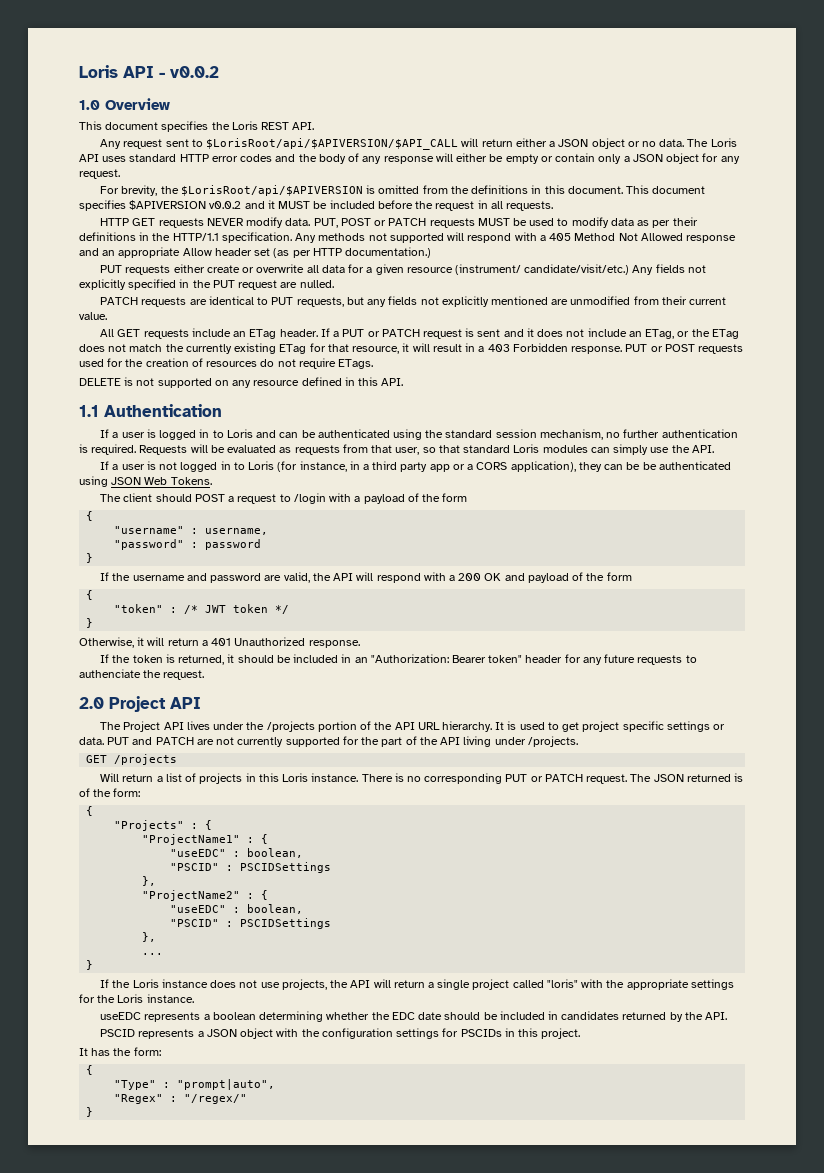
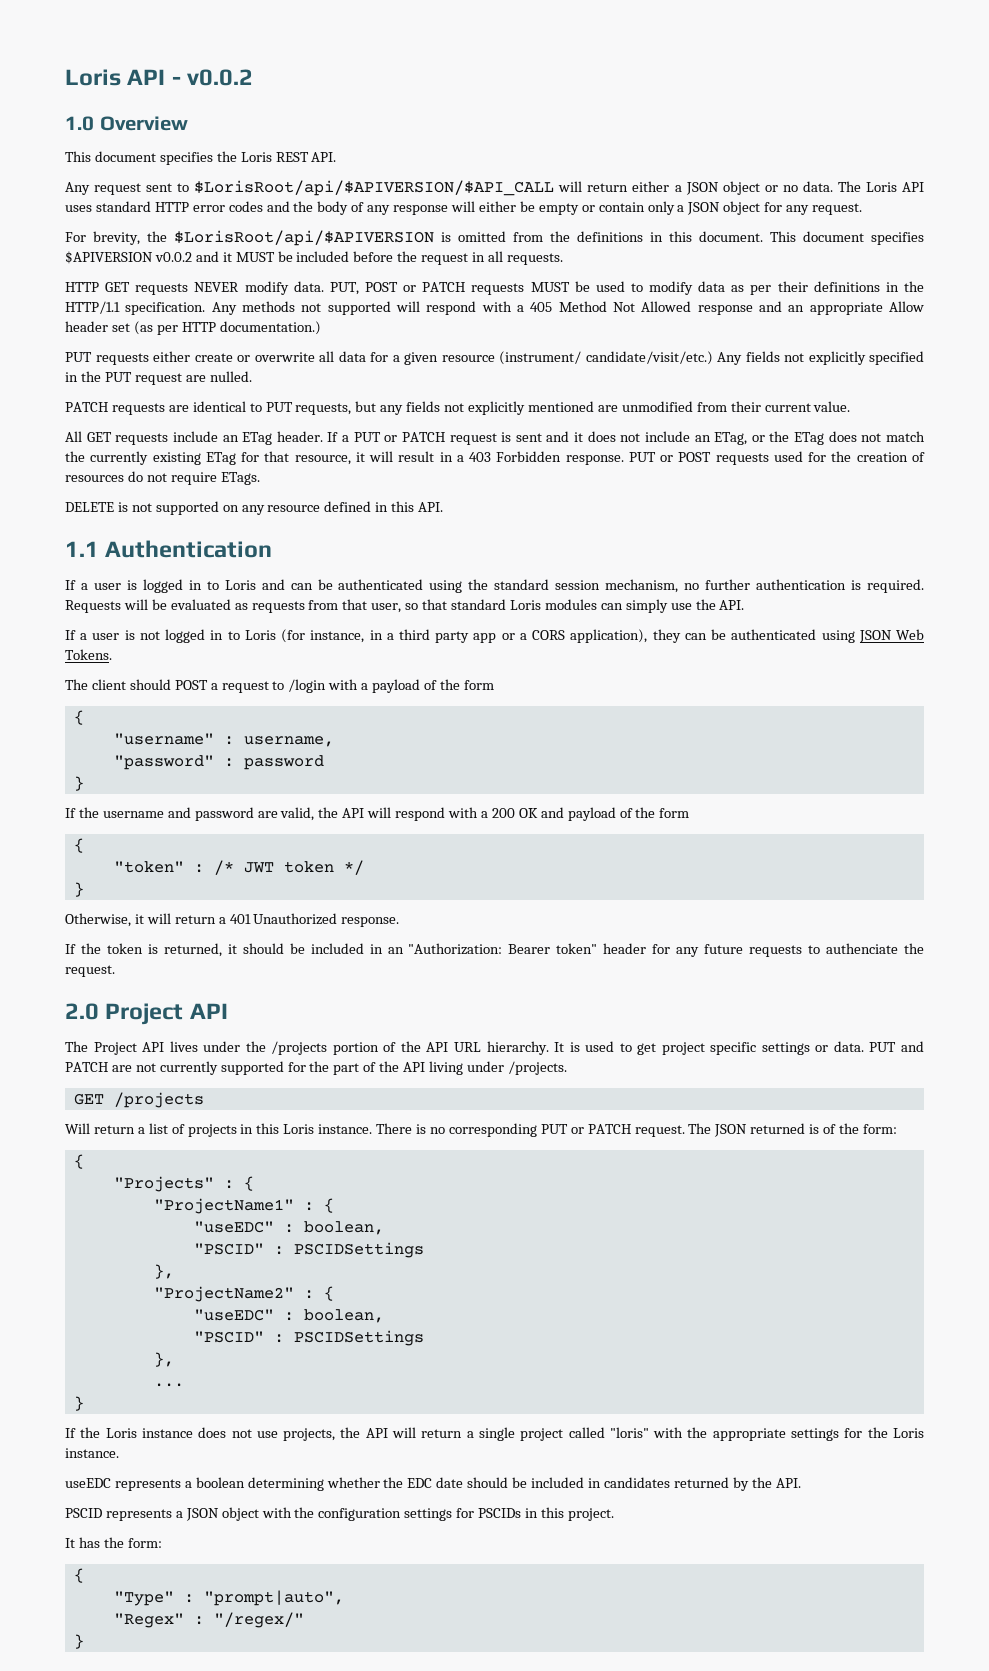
[642,462,657,470] be -> (727, 634) none

